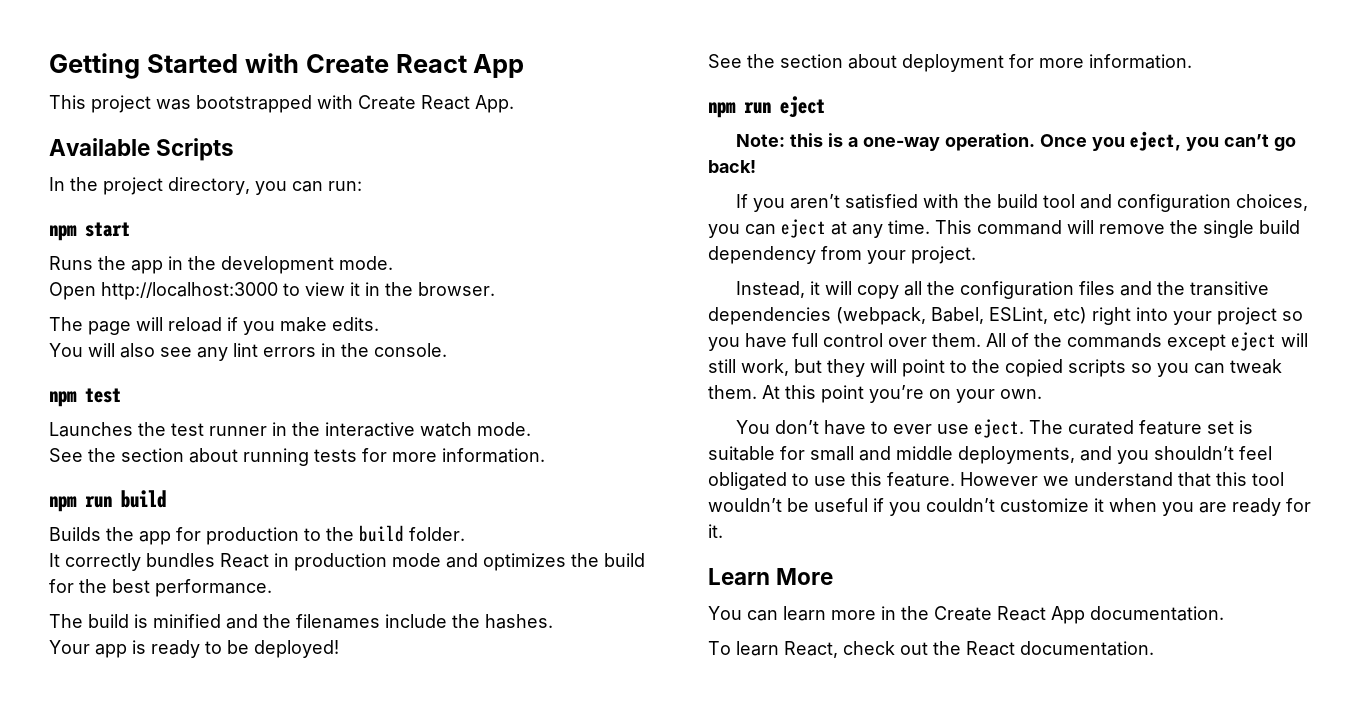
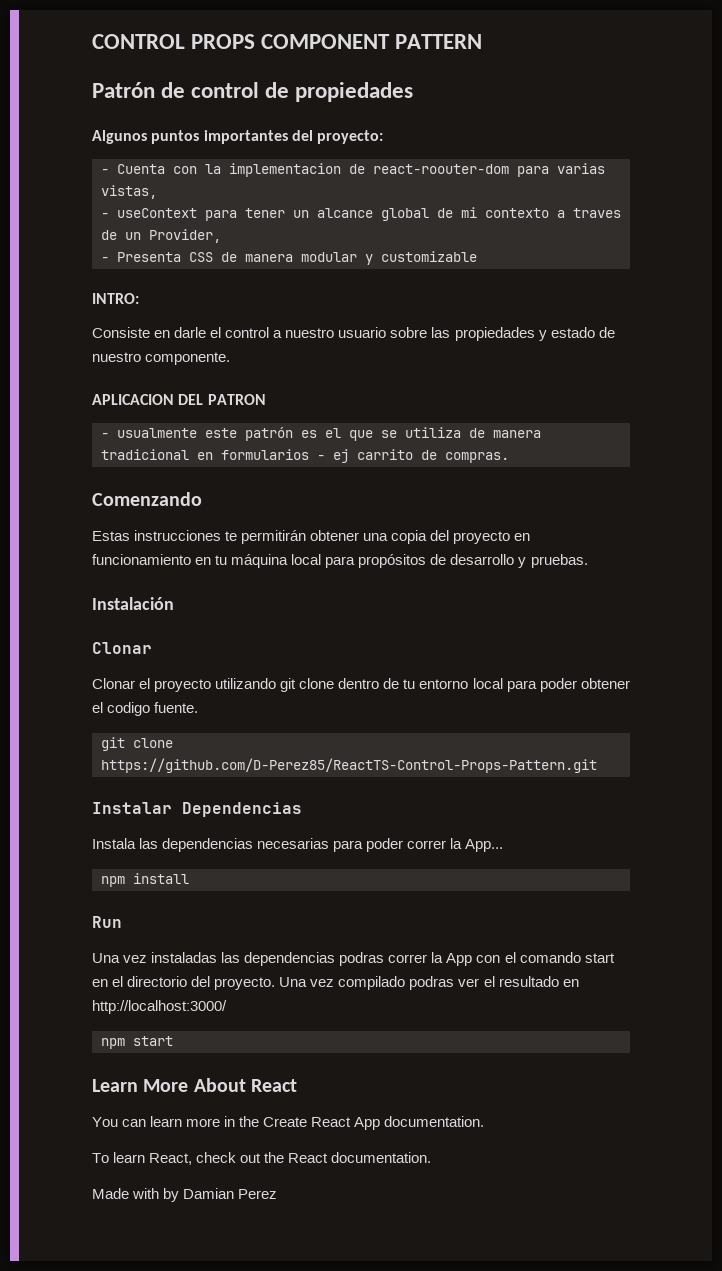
[49,53,525,79] [49,95,514,113] [49,138,235,161] [49,177,362,195] [49,222,130,241] [49,256,393,274] [49,282,495,300] [49,317,379,335] [49,343,447,361] [49,388,121,407] [49,422,531,437] [49,448,545,466] [49,490,166,512] [49,525,465,545] [49,553,645,571] [49,579,272,597] [49,614,553,629] [49,640,339,658] [708,54,1192,72] [708,96,825,118] [736,131,1297,151] [708,160,756,173] [736,194,1309,212] [708,219,1300,238] [708,246,976,264] [736,281,1270,299] [708,307,1303,325] [708,332,1308,351] [708,359,1282,377] [708,385,1042,403] [736,419,1254,438] [708,446,1272,464] [708,472,1284,490] [708,498,1311,516] [708,524,723,538] Getting Started with Create React App // This project was bootstrapped with Create React App. // Available Scripts // In the project directory, you can run: // npm start // Runs the app in the development mode. // Open http://localhost:3000 to view it in the browser. // The page will reload if you make edits. // You will also see any lint errors in the console. // npm test // Launches the test runner in the interactive watch mode. // See the section about running tests for more information. // npm run build // Builds the app for production to the build folder. // It correctly bundles React in production mode and optimizes the build for the best performance. // The build is minified and the filenames include the hashes. // Your app is ready to be deployed! // See the section about deployment for more information. // npm run eject // Note: this is a one-way operation. Once you eject, you can’t go back! // If you aren’t satisfied with the build tool and configuration choices, you can eject at any time. This command will remove the single build dependency from your project. // Instead, it will copy all the configuration files and the transitive dependencies (webpack, Babel, ESLint, etc) right into your project so you have full control over them. All of the commands except eject will still work, but they will point to the copied scripts so you can tweak them. At this point you’re on your own. // You don’t have to ever use eject. The curated feature set is suitable for small and middle deployments, and you shouldn’t feel obligated to use this feature. However we understand that this tool wouldn’t be useful if you couldn’t customize it when you are ready for it. -> [92,34,483,49] [92,82,414,102] [92,130,384,144] [101,163,605,177] [101,185,157,199] [101,207,621,221] [101,229,221,243] [101,251,477,265] [92,293,139,304] [92,327,615,341] [92,352,231,365] [92,394,266,405] [101,427,541,441] [101,449,509,463] [92,492,202,506] [92,530,531,544] [92,554,588,568] [92,597,174,610] [92,642,152,654] [92,678,630,692] [92,702,199,716] [101,737,173,751] [101,758,597,773] [92,802,302,817] [92,838,504,852] [101,873,189,887] [92,916,122,928] [92,952,615,966] [92,976,579,990] [92,1000,227,1014] [101,1036,173,1049] CONTROL PROPS COMPONENT PATTERN // Patrón de control de propiedades // Algunos puntos importantes del proyecto: // - Cuenta con la implementacion de react-roouter-dom para varias vistas, // - useContext para tener un alcance global de mi contexto a traves de un Provider, // - Presenta CSS de manera modular y customizable // INTRO: // Consiste en darle el control a nuestro usuario sobre las propiedades y estado de nuestro componente. // APLICACION DEL PATRON // - usualmente este patrón es el que se utiliza de manera tradicional en formularios - ej carrito de compras. // Comenzando // Estas instrucciones te permitirán obtener una copia del proyecto en funcionamiento en tu máquina local para propósitos de desarrollo y pruebas. // Instalación // Clonar // Clonar el proyecto utilizando git clone dentro de tu entorno local para poder obtener el codigo fuente. // git clone https://github.com/D-Perez85/ReactTS-Control-Props-Pattern.git // Instalar Dependencias // Instala las dependencias necesarias para poder correr la App... // npm install // Run // Una vez instaladas las dependencias podras correr la App con el comando start en el directorio del proyecto. Una vez compilado podras ver el resultado en http://localhost:3000/ // npm start
(834, 576) none -> [193,1078,298,1092] About React
(1154, 648) none -> [92,1188,278,1202] // Made with by Damian Perez

